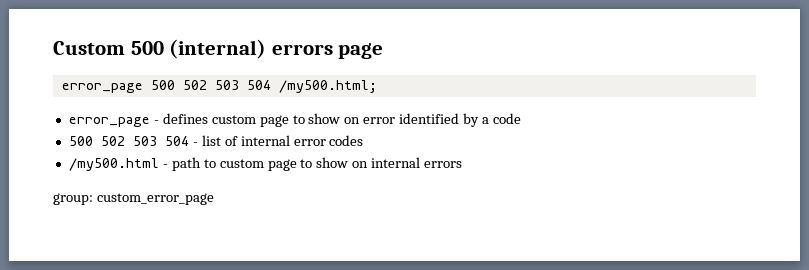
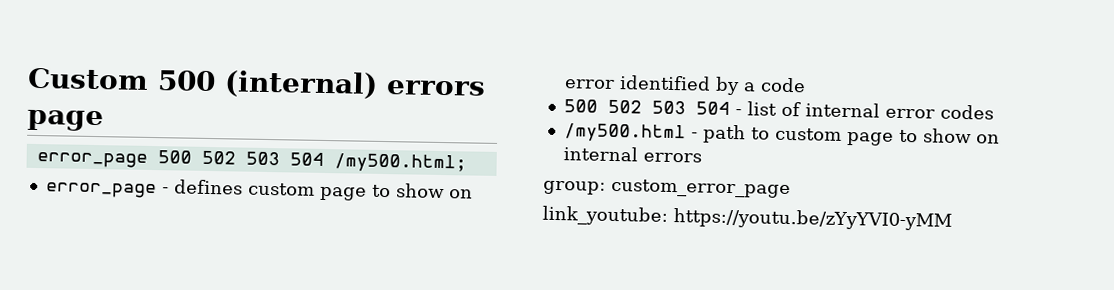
(214, 199) none -> [542,205,952,231] // link_youtube: https://youtu.be/zYyYVI0-yMM

